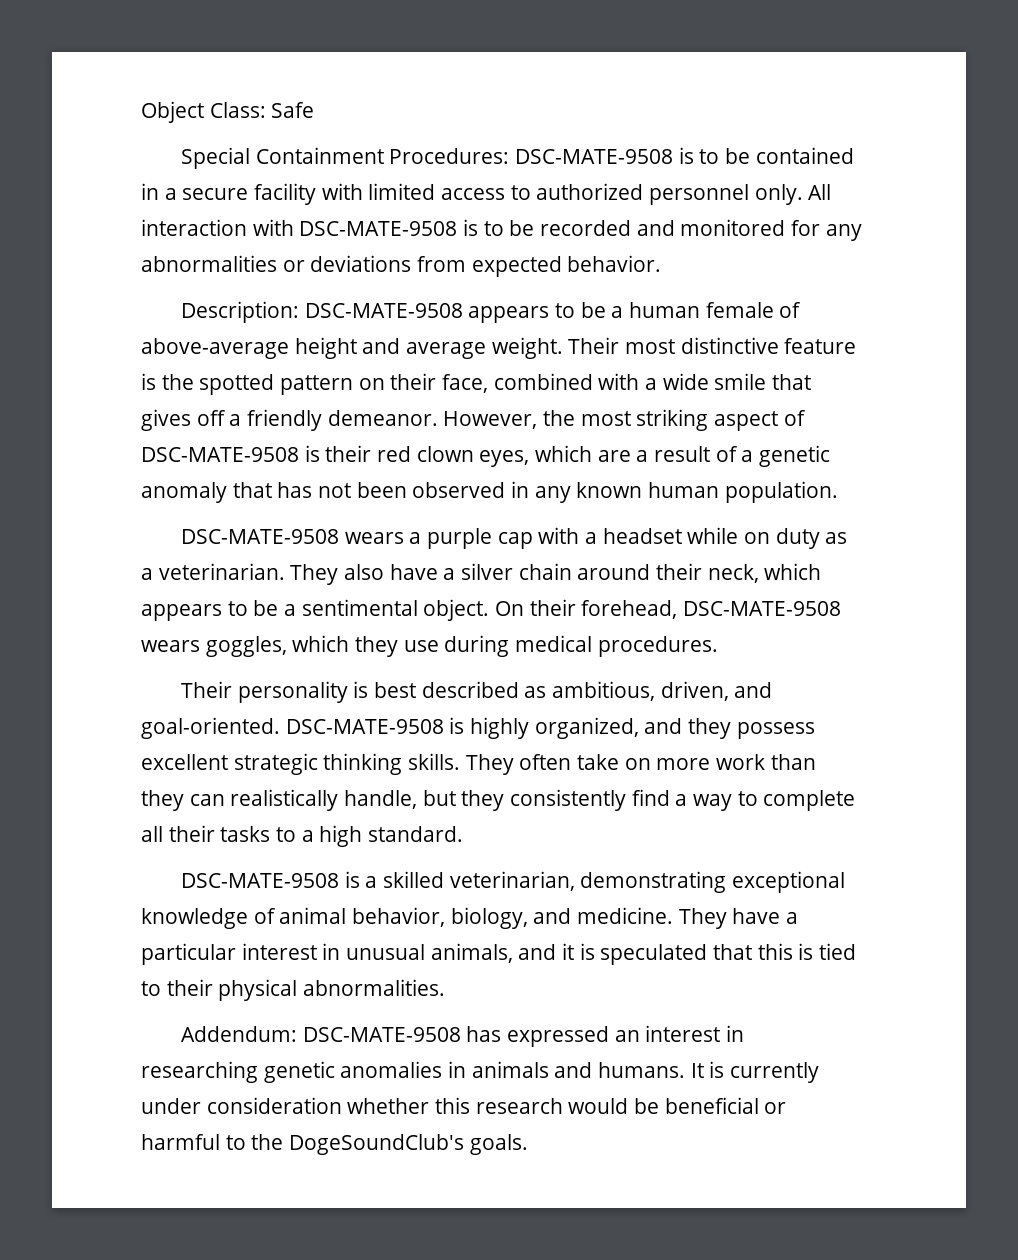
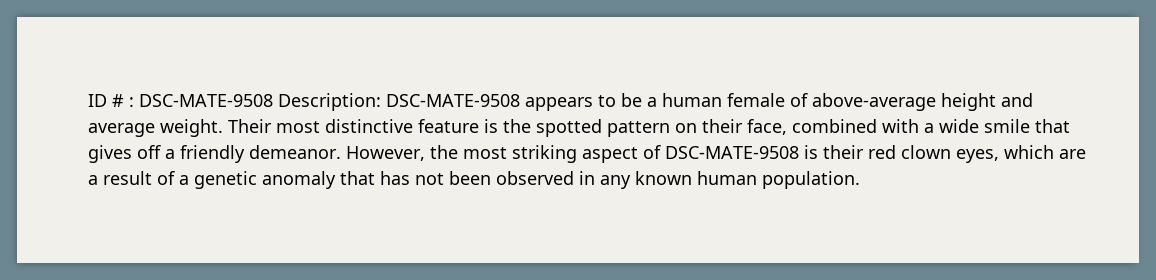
[141,101,315,123] [181,147,854,169] [141,183,832,205] [141,219,862,241] [141,255,662,277] Object Class: Safe // Special Containment Procedures: DSC-MATE-9508 is to be contained in a secure facility with limited access to authorized personnel only. All interaction with DSC-MATE-9508 is to be recorded and monitored for any abnormalities or deviations from expected behavior. // -> [88,94,273,107] ID # : DSC-MATE-9508
[181,527,848,549] [141,563,822,585] [141,599,842,621] [141,635,718,657] [181,681,773,703] [141,717,815,739] [141,753,816,775] [141,789,856,811] [141,825,464,847] [181,871,846,893] [141,907,799,929] [141,943,857,965] [141,979,446,1001] [181,1025,745,1047] [141,1061,820,1083] [141,1097,787,1114] [141,1134,528,1155] // DSC-MATE-9508 wears a purple cap with a headset while on duty as a veterinarian. They also have a silver chain around their neck, which appears to be a sentimental object. On their forehead, DSC-MATE-9508 wears goggles, which they use during medical procedures. // Their personality is best described as ambitious, driven, and goal-oriented. DSC-MATE-9508 is highly organized, and they possess excellent strategic thinking skills. They often take on more work than they can realistically handle, but they consistently find a way to complete all their tasks to a high standard. // DSC-MATE-9508 is a skilled veterinarian, demonstrating exceptional knowledge of animal behavior, biology, and medicine. They have a particular interest in unusual animals, and it is speculated that this is tied to their physical abnormalities. // Addendum: DSC-MATE-9508 has expressed an interest in researching genetic anomalies in animals and humans. It is currently under consideration whether this research would be beneficial or harmful to the DogeSoundClub's goals. -> (860, 180) none

